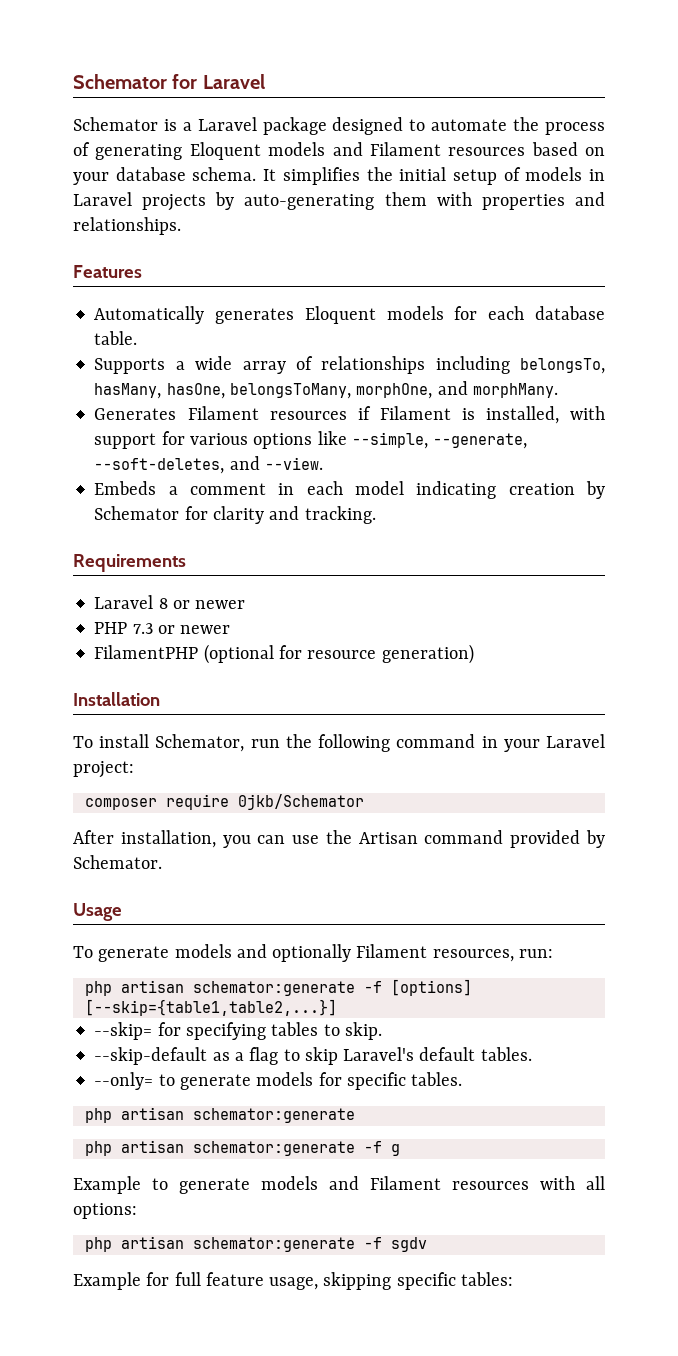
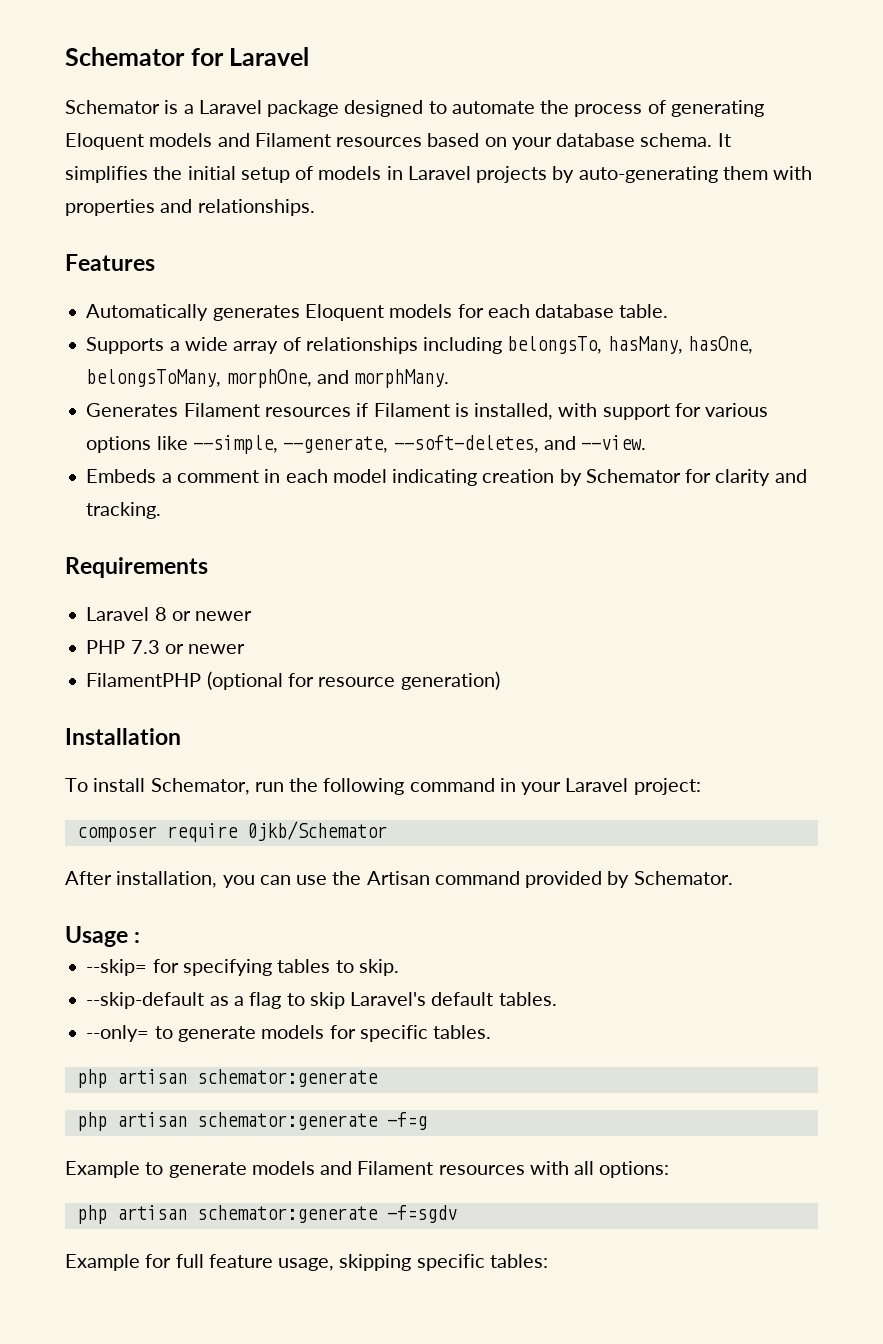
[73,944,553,962] [84,979,472,996] [84,999,337,1016] // To generate models and optionally Filament resources, run: // php artisan schemator:generate -f [options] [--skip={table1,table2,...}] -> [134,932,141,943] :
[363,1141,400,1156] -f g -> [386,1112,427,1130] -f=g
[363,1237,427,1252] -f sgdv -> [386,1205,457,1223] -f=sgdv

